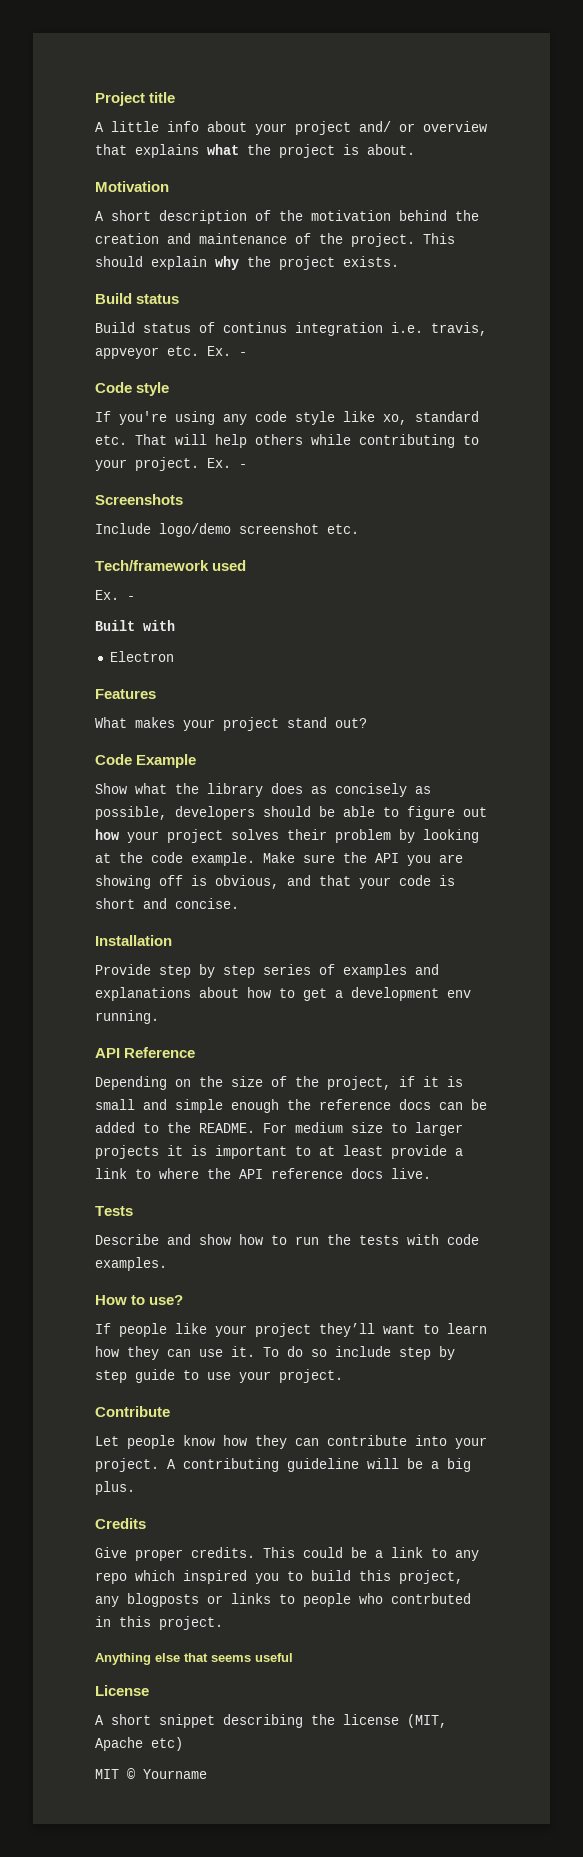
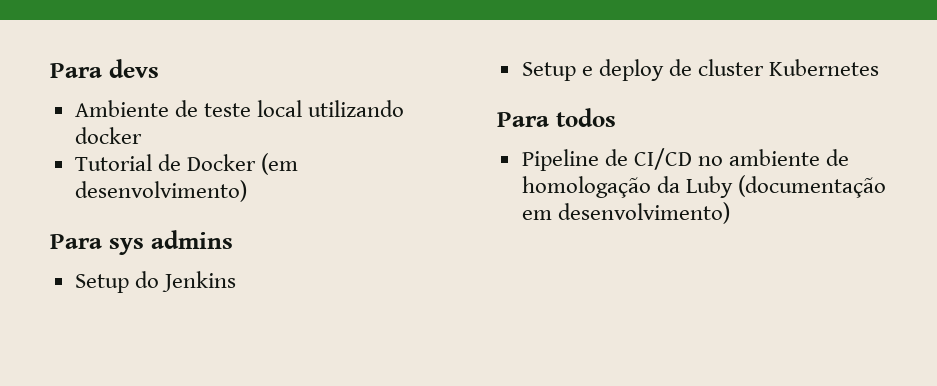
[95,92,176,106] [95,121,487,135] [95,144,415,158] [95,181,169,192] [95,210,479,224] [95,233,455,247] [95,256,399,270] [95,293,180,304] [95,322,487,336] [95,346,247,359] [95,382,170,396] [95,411,479,425] [95,434,479,448] [95,457,247,471] [95,494,183,505] [95,523,359,537] [95,560,247,571] [95,590,135,600] [95,620,175,631] [109,651,174,662] [95,689,156,699] [95,717,367,731] [95,754,197,768] [95,783,431,797] [95,806,487,820] [95,829,479,843] [95,852,463,866] [95,875,455,889] [95,898,239,909] [95,935,172,946] [95,964,439,978] [95,987,471,1001] [95,1010,159,1024] [95,1047,196,1058] [95,1076,463,1090] [95,1099,487,1113] [95,1122,463,1136] [95,1145,463,1159] [95,1168,431,1179] [95,1206,133,1216] [95,1234,479,1245] [95,1257,167,1271] [95,1295,184,1305] [95,1323,487,1337] [95,1346,455,1360] [95,1369,343,1383] [95,1406,170,1417] [95,1435,487,1449] [95,1458,471,1472] [95,1481,135,1495] [95,1518,146,1529] [95,1547,479,1561] [95,1570,463,1584] [95,1593,471,1607] [95,1616,223,1630] [95,1653,293,1665] [95,1685,149,1696] [95,1714,447,1728] [95,1737,183,1751] [95,1768,207,1779] Project title // A little info about your project and/ or overview that explains what the project is about. // Motivation // A short description of the motivation behind the creation and maintenance of the project. This should explain why the project exists. // Build status // Build status of continus integration i.e. travis, appveyor etc. Ex. - // Code style // If you're using any code style like xo, standard etc. That will help others while contributing to your project. Ex. - // Screenshots // Include logo/demo screenshot etc. // Tech/framework used // Ex. - // Built with // Electron // Features // What makes your project stand out? // Code Example // Show what the library does as concisely as possible, developers should be able to figure out how your project solves their problem by looking at the code example. Make sure the API you are showing off is obvious, and that your code is short and concise. // Installation // Provide step by step series of examples and explanations about how to get a development env running. // API Reference // Depending on the size of the project, if it is small and simple enough the reference docs can be added to the README. For medium size to larger projects it is important to at least provide a link to where the API reference docs live. // Tests // Describe and show how to run the tests with code examples. // How to use? // If people like your project they’ll want to learn how they can use it. To do so include step by step guide to use your project. // Contribute // Let people know how they can contribute into your project. A contributing guideline will be a big plus. // Credits // Give proper credits. This could be a link to any repo which inspired you to build this project, any blogposts or links to people who contrbuted in this project. // Anything else that seems useful // License // A short snippet describing the license (MIT, Apache etc) // MIT © Yourname -> [50,59,159,78] [74,100,405,117] [74,127,142,144] [74,153,298,175] [74,180,247,202] [50,230,233,255] [74,271,236,293] [521,59,880,81] [497,108,616,127] [521,148,850,171] [521,175,886,198] [521,202,730,224] Para devs // Ambiente de teste local utilizando docker // Tutorial de Docker (em desenvolvimento) // Para sys admins // Setup do Jenkins // Setup e deploy de cluster Kubernetes // Para todos // Pipeline de CI/CD no ambiente de homologação da Luby (documentação em desenvolvimento)

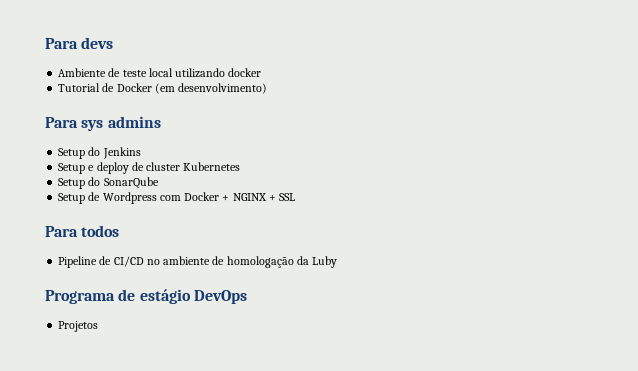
(880, 67) none -> [58,177,159,189] [58,192,296,204] // Setup do SonarQube // Setup de Wordpress com Docker + NGINX + SSL
[737,175,886,198] [521,202,730,224] (documentação em desenvolvimento) -> [45,289,247,304] [58,321,99,332] // Programa de estágio DevOps // Projetos

